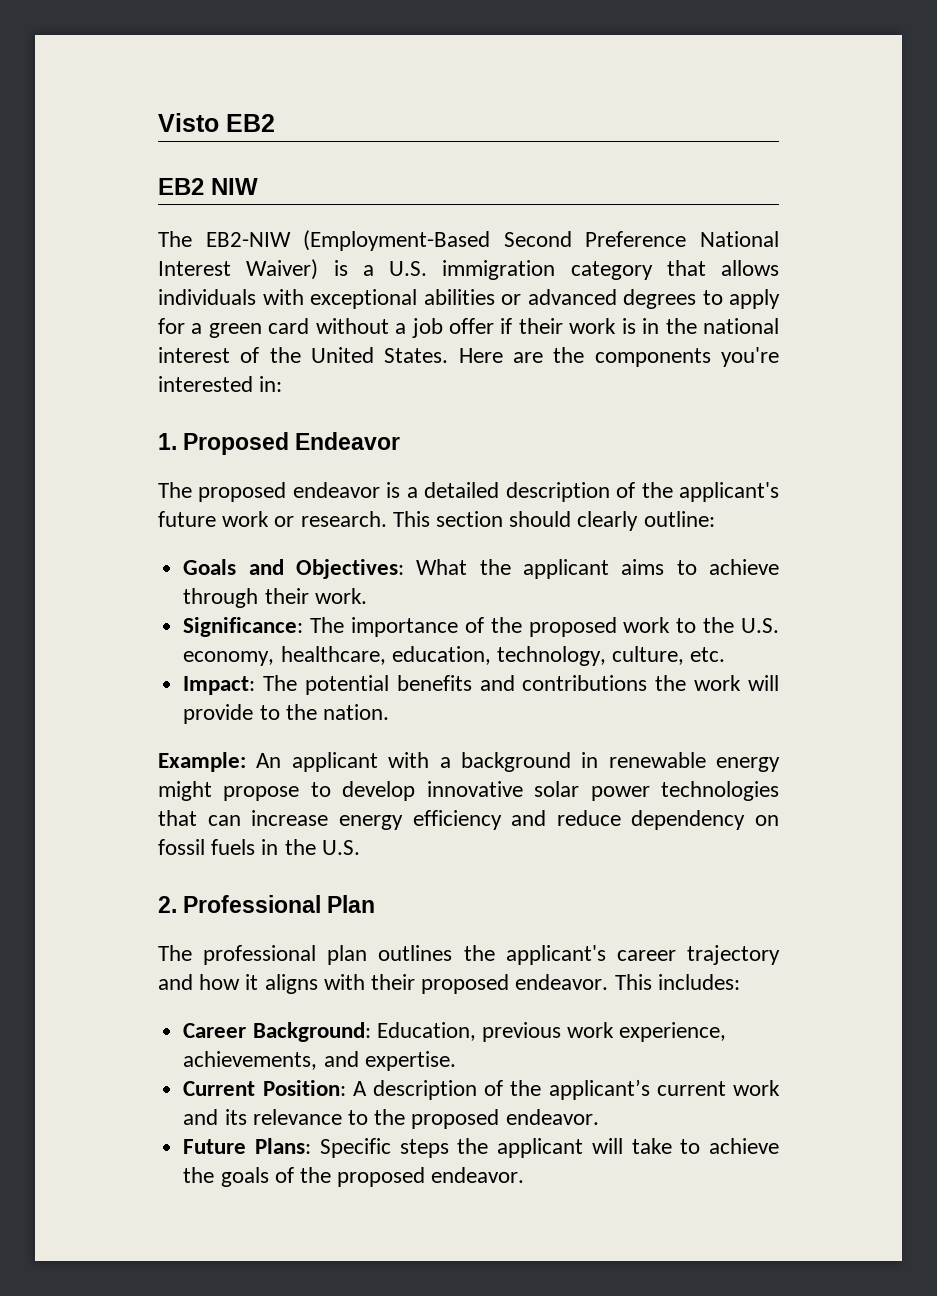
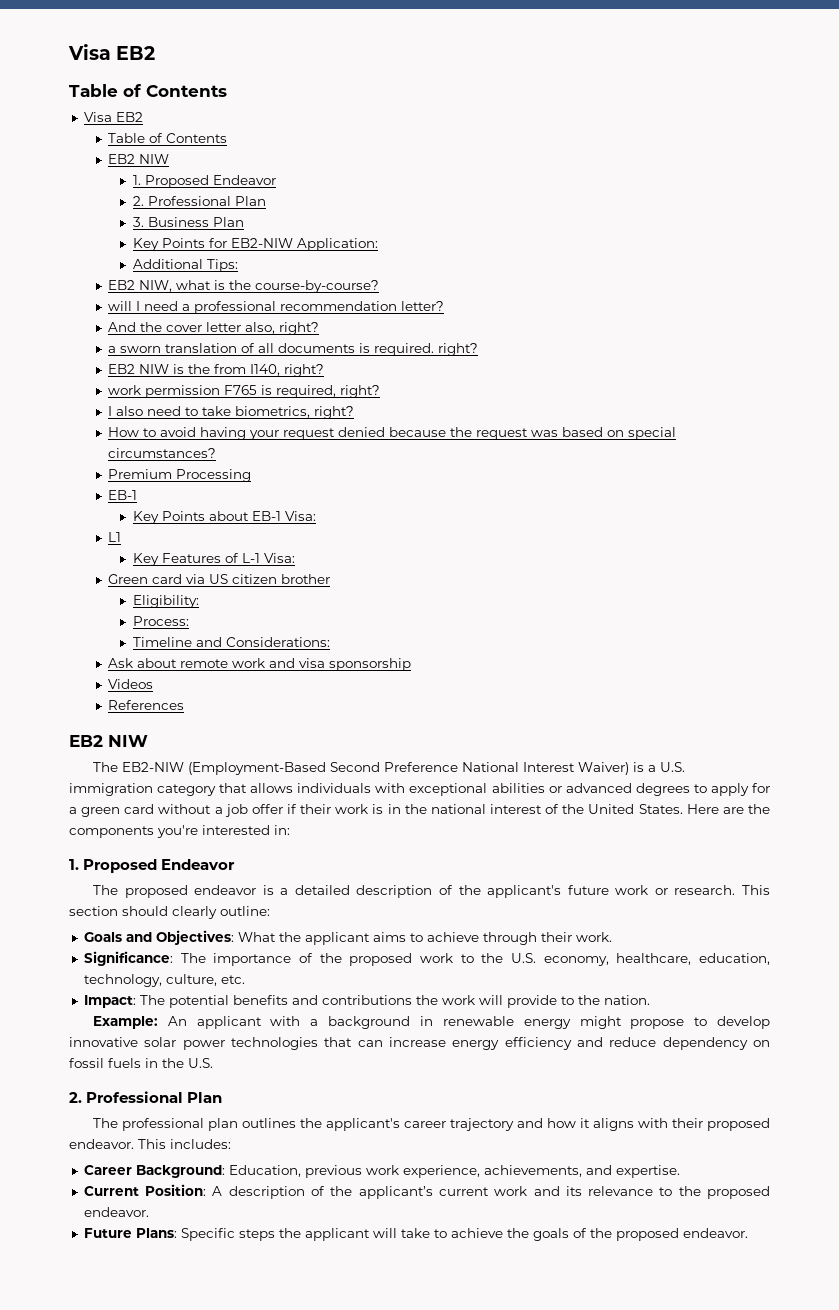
[158,113,275,132] Visto EB2 -> [68,44,156,60] [69,84,227,97] [83,112,143,122] [108,133,228,143] [108,154,170,164] [132,175,276,188] [132,196,266,206] [132,217,244,227] [132,238,378,251] [132,259,238,272] [108,280,380,293] [108,301,445,314] [108,322,320,335] [108,343,479,356] [108,364,325,377] [108,385,381,398] [108,406,355,419] [108,427,677,440] [108,448,217,458] [108,469,252,482] [108,490,138,500] [132,511,316,524] [108,532,122,542] [132,553,295,566] [108,574,331,584] [132,595,199,608] [132,616,189,626] [132,637,330,647] [108,658,412,671] [108,679,154,689] [108,700,185,710] Visa EB2 // Table of Contents // Visa EB2 // Table of Contents // EB2 NIW // 1. Proposed Endeavor // 2. Professional Plan // 3. Business Plan // Key Points for EB2-NIW Application: // Additional Tips: // EB2 NIW, what is the course-by-course? // will I need a professional recommendation letter? // And the cover letter also, right? // a sworn translation of all documents is required. right? // EB2 NIW is the from I140, right? // work permission F765 is required, right? // I also need to take biometrics, right? // How to avoid having your request denied because the request was based on special circumstances? // Premium Processing // EB-1 // Key Points about EB-1 Visa: // L1 // Key Features of L-1 Visa: // Green card via US citizen brother // Eligibility: // Process: // Timeline and Considerations: // Ask about remote work and visa sponsorship // Videos // References

